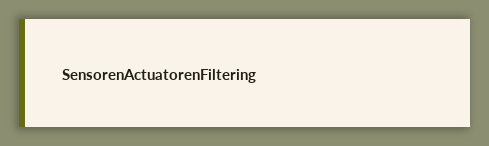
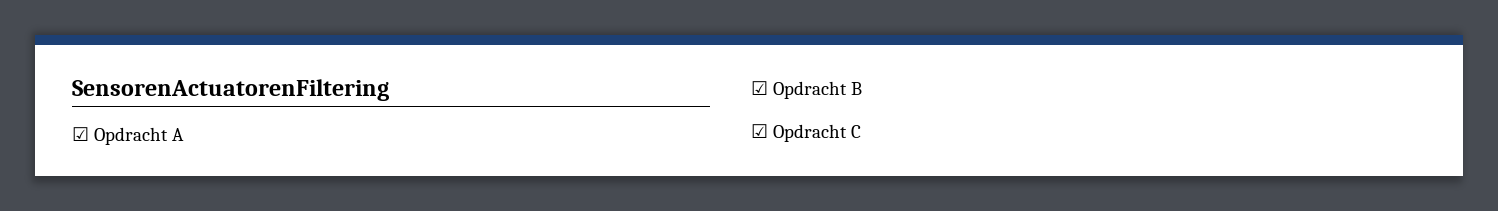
(256, 76) none -> [72,127,185,145] [751,81,863,99] [751,124,862,142] // ☑ Opdracht A // ☑ Opdracht B // ☑ Opdracht C

